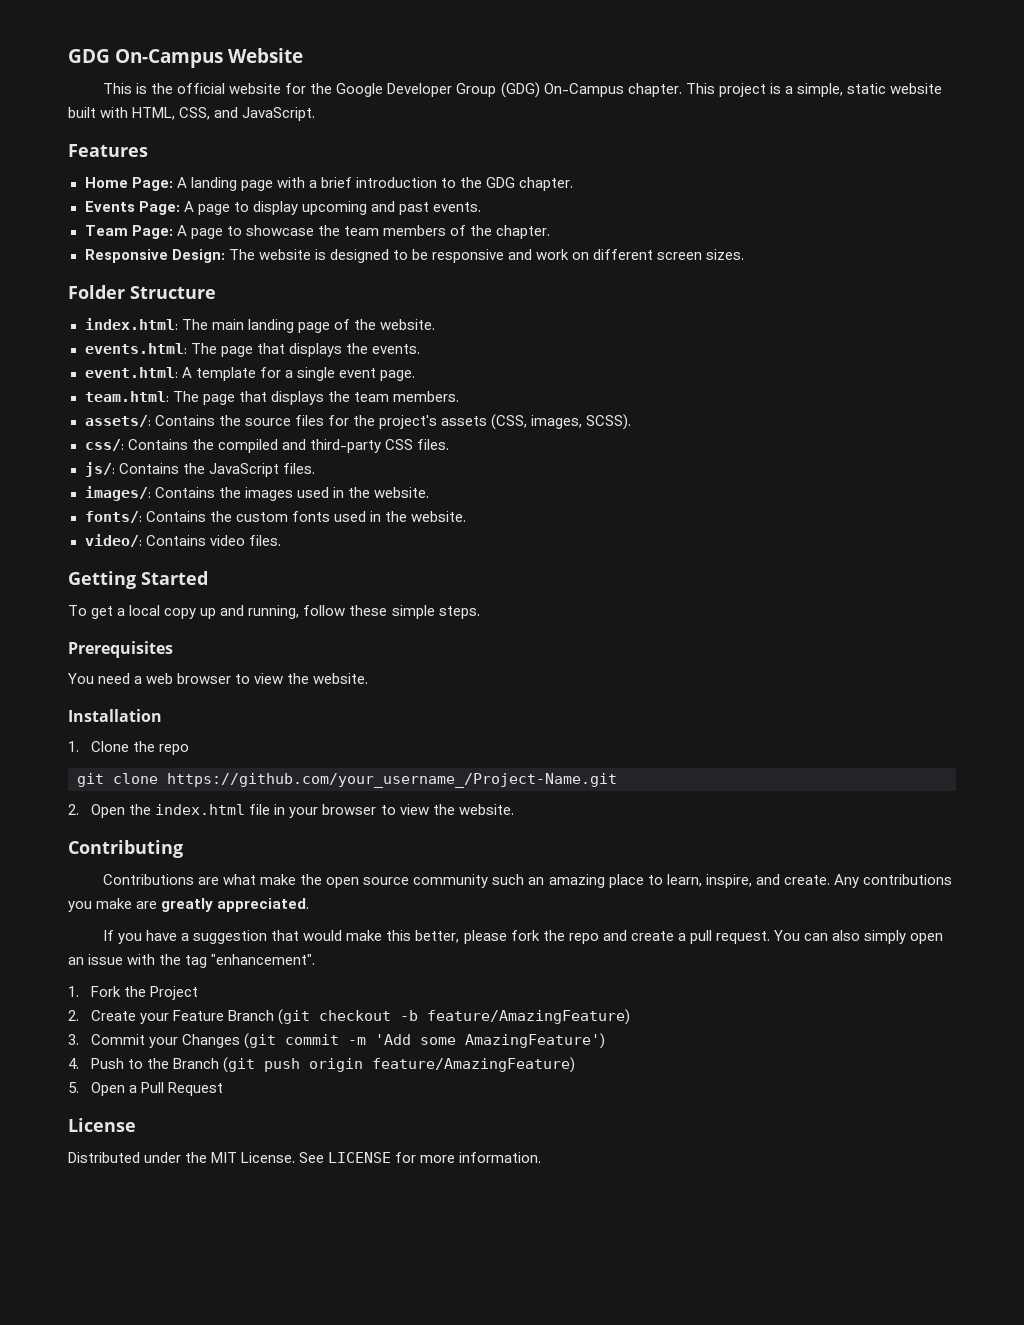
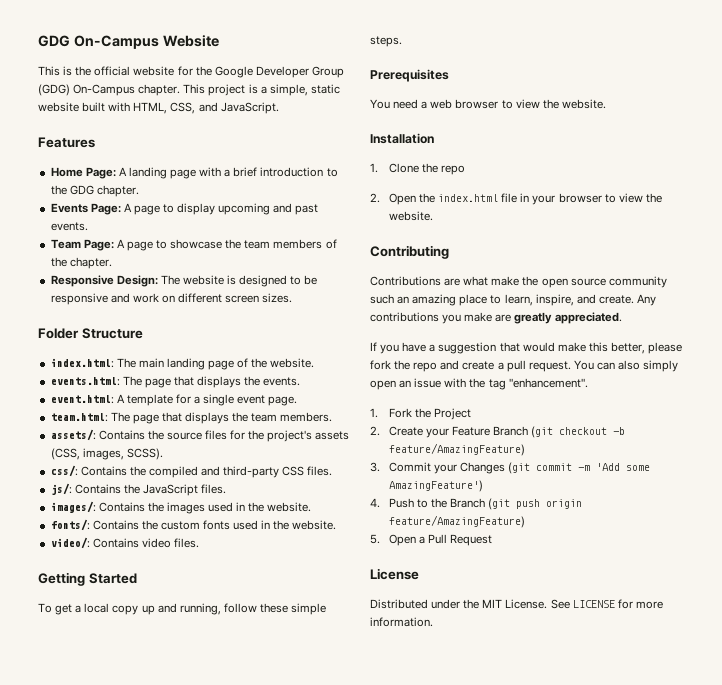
[77,773,617,788] // git clone https://github.com/your_username_/Project-Name.git -> (466, 170) none

